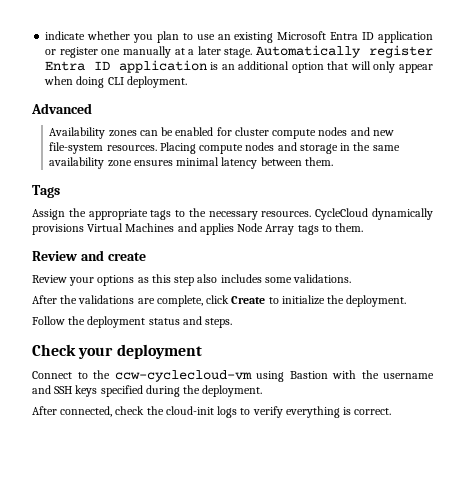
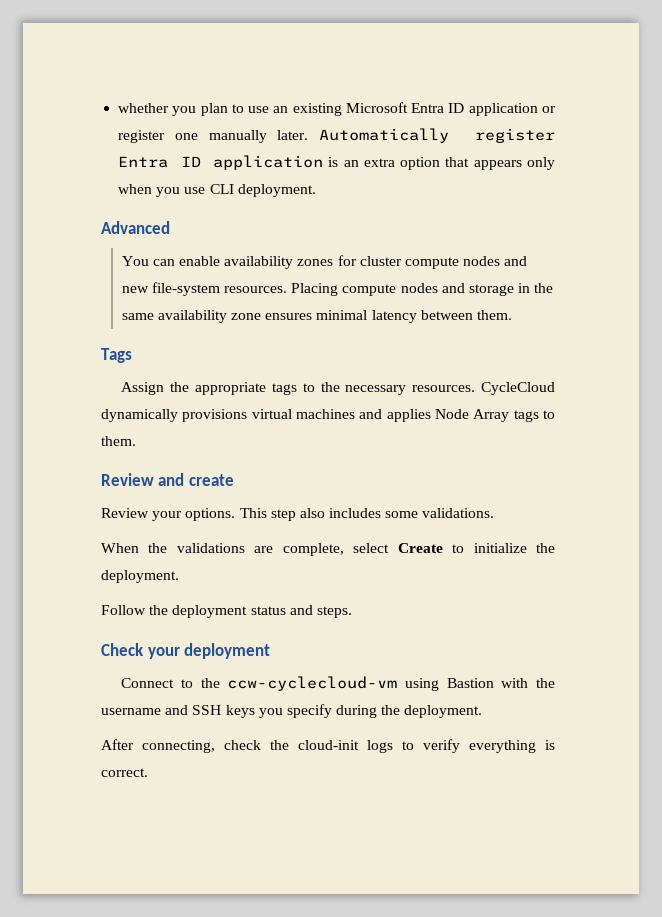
[45,31,86,40] indicate -> (118, 108) none
[174,46,253,58] at a later stage. -> [277,130,309,140] later.
[238,61,290,70] additional -> [363,158,395,167] extra
[350,61,434,73] [44,76,187,88] [31,103,92,114] [49,127,214,139] will only appear when doing CLI deployment. // Advanced // Availability zones can be enabled -> [473,157,555,170] [118,184,316,197] [101,221,170,234] [121,256,334,269] appears only when you use CLI deployment. // Advanced // You can enable availability zones
[87,223,175,232] Virtual Machines -> [251,409,355,419] virtual machines
[97,274,171,286] options as this -> [185,508,267,521] options. This
[32,295,57,304] After -> [101,543,139,553] When
[206,295,230,304] click -> [353,543,390,553] select
[100,385,143,397] specified -> [258,704,332,718] you specify
[60,406,113,417] connected, -> [142,740,215,753] connecting,

